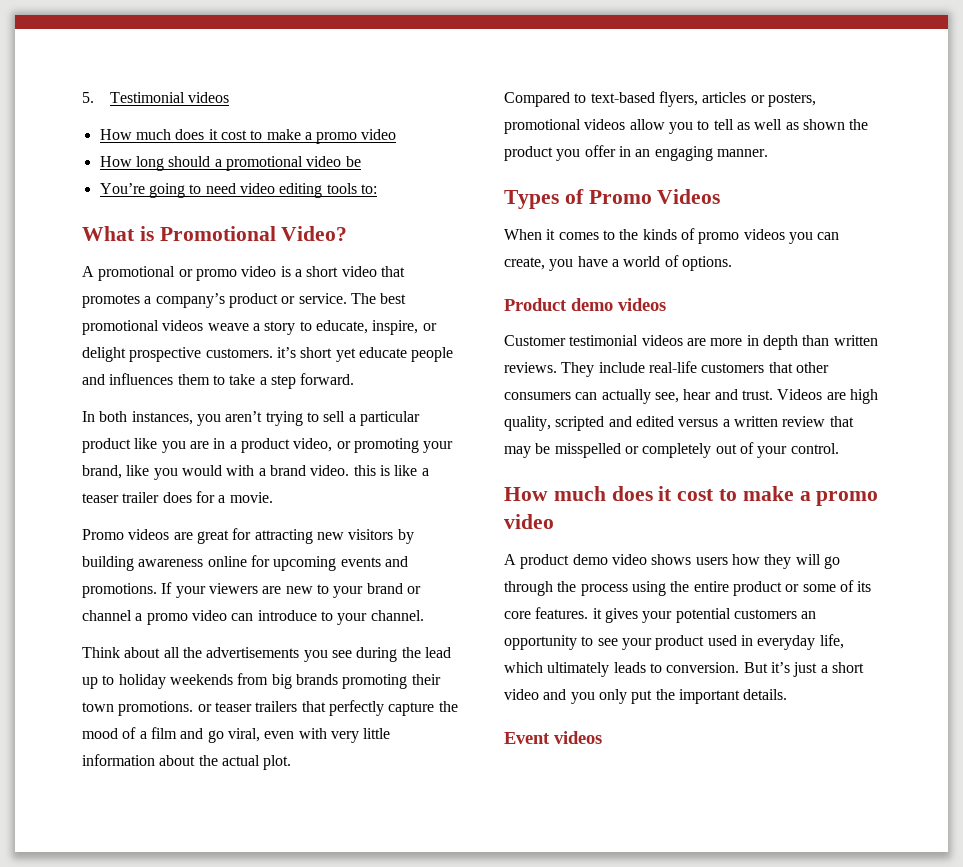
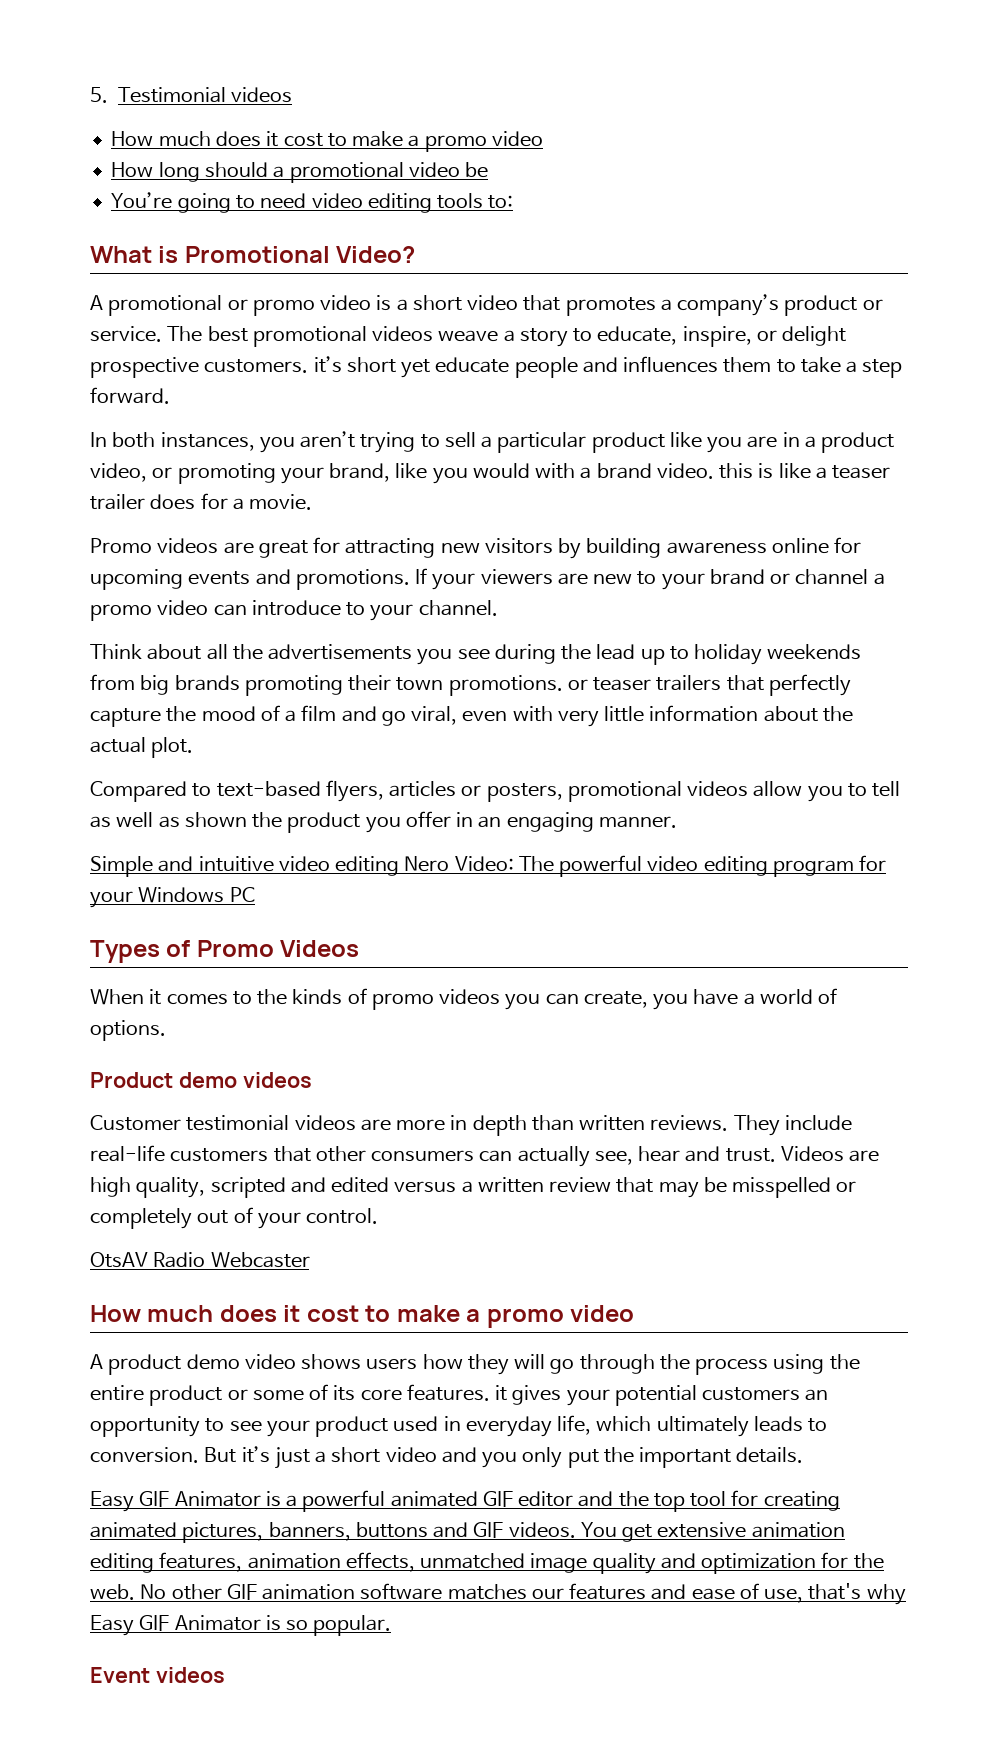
(768, 153) none -> [90,855,887,877] [90,887,255,908] // Simple and intuitive video editing Nero Video: The powerful video editing program for your Windows PC
(839, 448) none -> [90,1252,310,1268] // OtsAV Radio Webcaster
(788, 694) none -> [90,1490,840,1512] [90,1522,845,1543] [90,1552,884,1574] [90,1583,906,1605] [90,1615,392,1636] // Easy GIF Animator is a powerful animated GIF editor and the top tool for creating animated pictures, banners, buttons and GIF videos. You get extensive animation editing features, animation effects, unmatched image quality and optimization for the web. No other GIF animation software matches our features and ease of use, that's why Easy GIF Animator is so popular.

